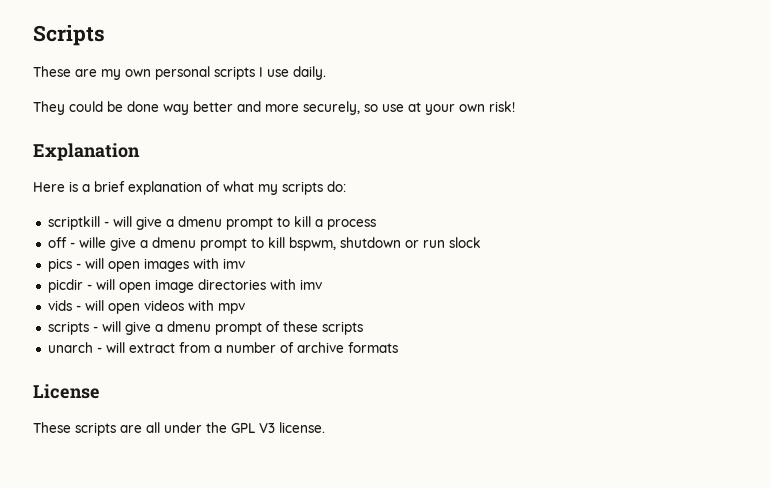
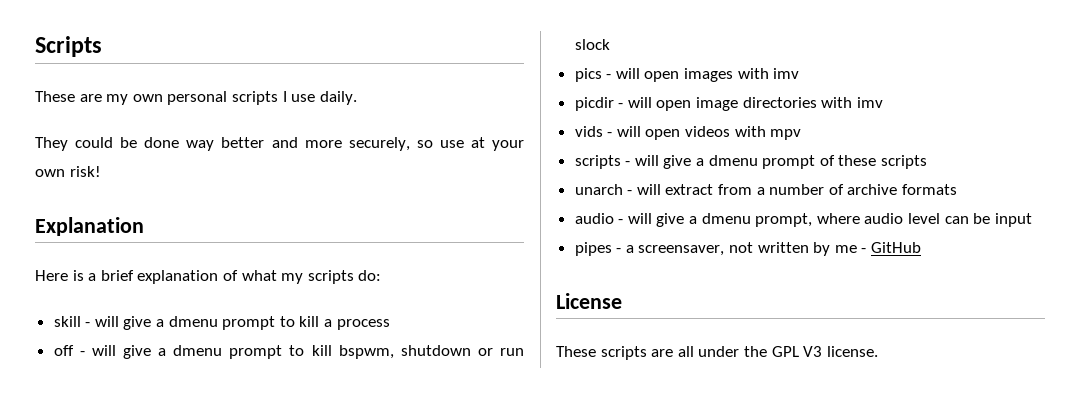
[47,216,100,230] scriptkill -> [53,316,81,327] skill
[78,237,106,248] wille -> [91,345,116,356] will
(398, 347) none -> [574,213,1032,227] [574,242,922,256] // audio - will give a dmenu prompt, where audio level can be input // pipes - a screensaver, not written by me - GitHub

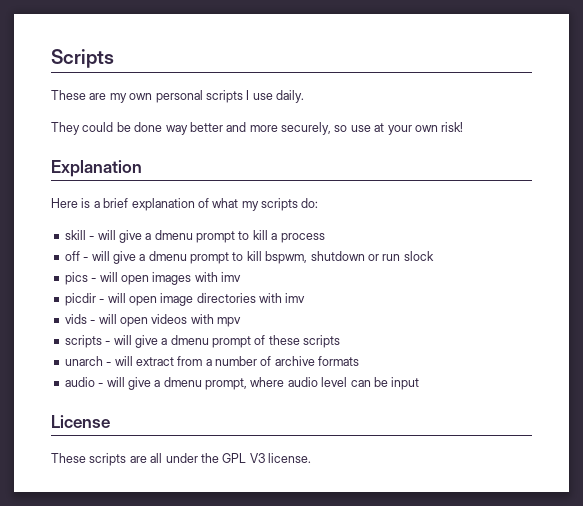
[574,242,922,256] // pipes - a screensaver, not written by me - GitHub -> (420, 383) none

